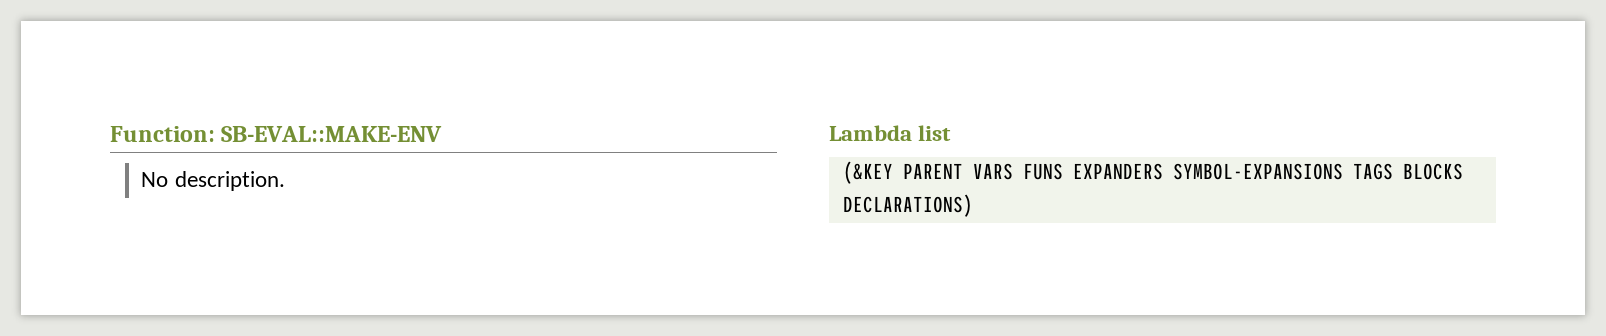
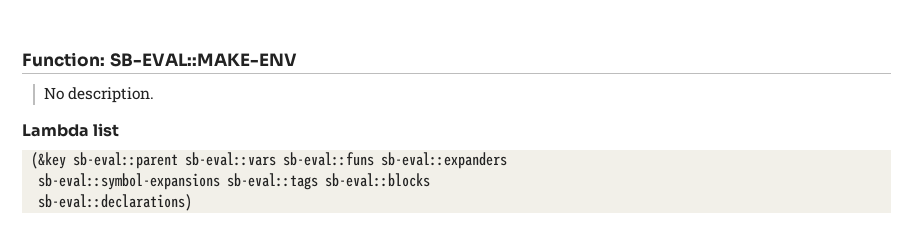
[842,161,1463,184] [842,194,973,217] (&KEY PARENT VARS FUNS EXPANDERS SYMBOL-EXPANSIONS TAGS BLOCKS DECLARATIONS) -> [31,152,508,169] [38,173,431,190] [38,194,193,211] (&key sb-eval::parent sb-eval::vars sb-eval::funs sb-eval::expanders // sb-eval::symbol-expansions sb-eval::tags sb-eval::blocks // sb-eval::declarations)

